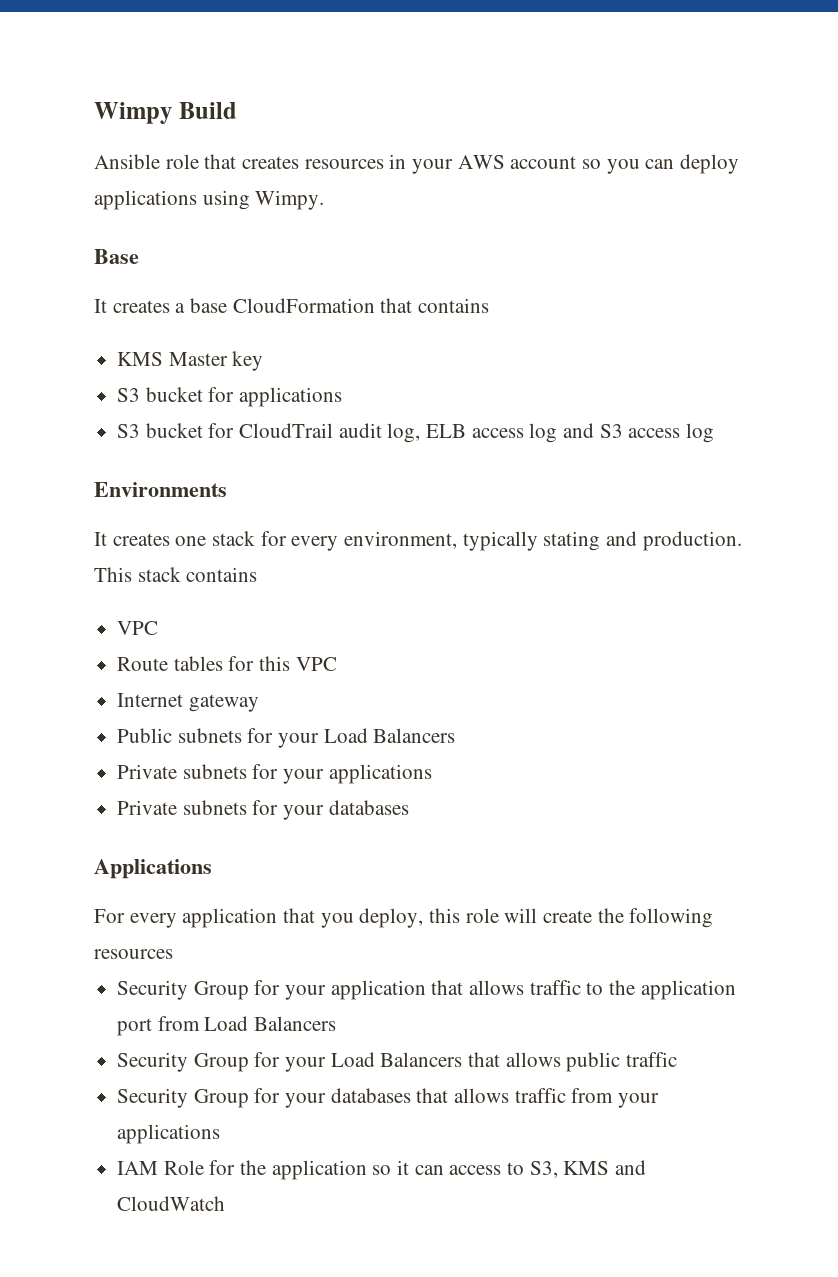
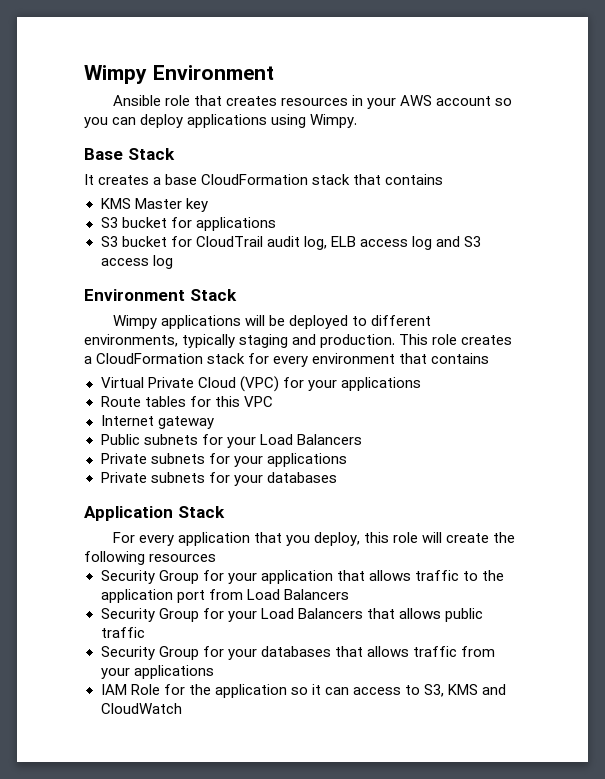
[94,102,237,124] Wimpy Build -> [84,65,274,84] Wimpy Environment
(139, 256) none -> [127,148,175,160] Stack
(375, 305) none -> [312,174,351,185] stack
[94,482,227,497] [94,531,742,551] [94,567,258,582] [117,621,159,635] Environments // It creates one stack for every environment, typically stating and production. This stack contains // VPC -> [84,289,237,301] [112,315,431,329] [84,334,513,348] [84,353,490,367] [100,376,421,392] Environment Stack // Wimpy applications will be deployed to different environments, typically staging and production. This role creates a CloudFormation stack for every environment that contains // Virtual Private Cloud (VPC) for your applications
[94,859,212,879] Applications -> [84,506,225,521] Application Stack

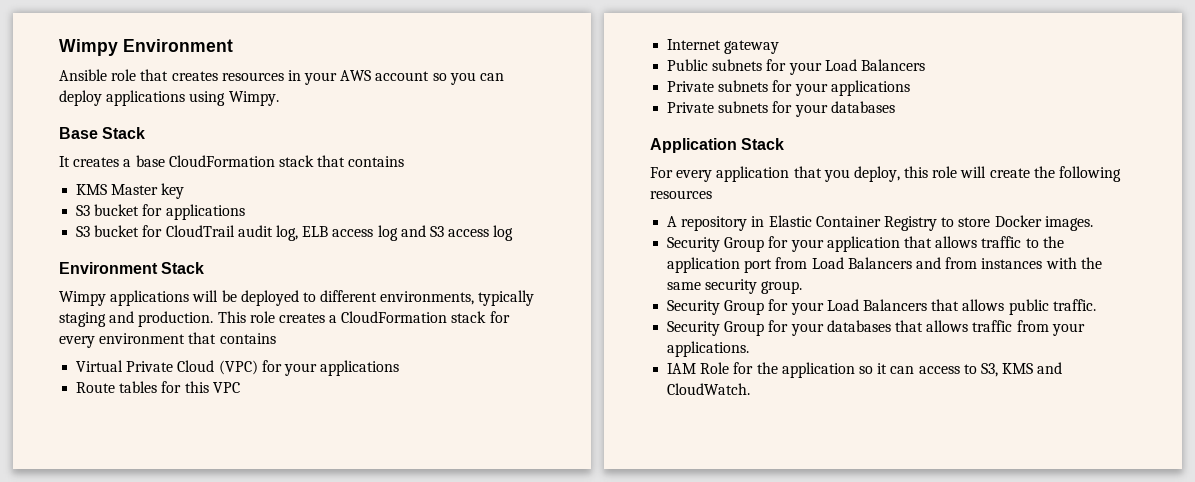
(217, 558) none -> [667,215,1093,231] // A repository in Elastic Container Registry to store Docker images.
(349, 594) none -> [915,257,1102,269] [667,279,803,294] and from instances with the same security group.
[100,627,145,638] traffic -> [1052,299,1096,311] traffic.
[133,665,214,679] applications -> [667,341,750,357] applications.
[100,703,182,714] CloudWatch -> [667,383,751,395] CloudWatch.

